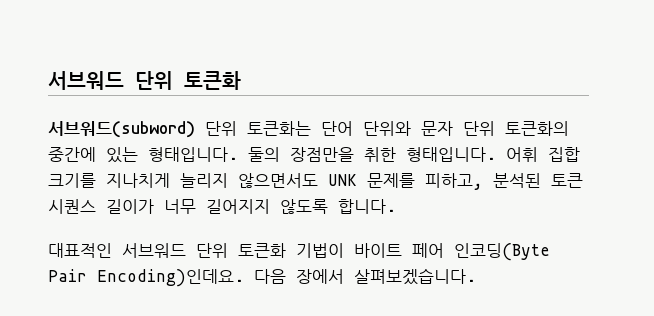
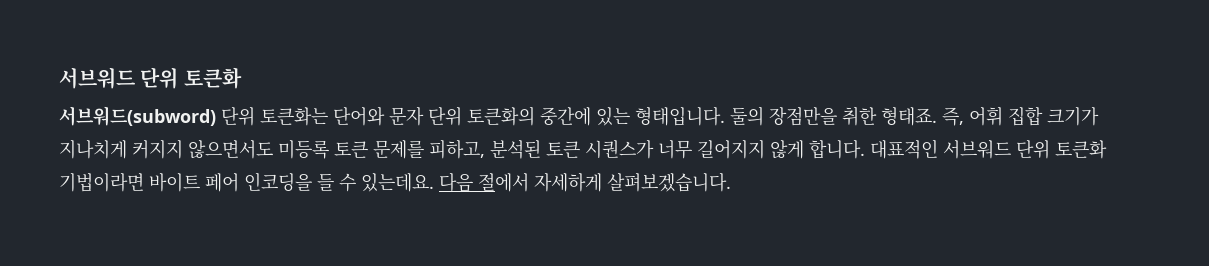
[321,121,411,136] 단어 단위와 -> [333,106,385,126] 단어와
[406,147,580,162] [48,173,357,188] 형태입니다. 어휘 집합 크기를 지나치게 늘리지 않으면서도 UNK -> [881,106,1099,126] [59,139,368,159] 형태죠. 즉, 어휘 집합 크기가 지나치게 커지지 않으면서도 미등록 토큰
[48,199,154,214] 시퀀스 길이가 -> [585,140,654,159] 시퀀스가
[280,199,328,214] 않도록 -> [770,140,804,159] 않게
(396, 206) // -> (865, 149) none
[296,243,344,258] 기법이 -> [59,173,144,192] 기법이라면
[454,243,550,261] [48,269,344,287] 인코딩(Byte Pair Encoding)인데요. 다음 장에서 -> [244,172,602,192] 인코딩을 들 수 있는데요. 다음 절에서 자세하게

